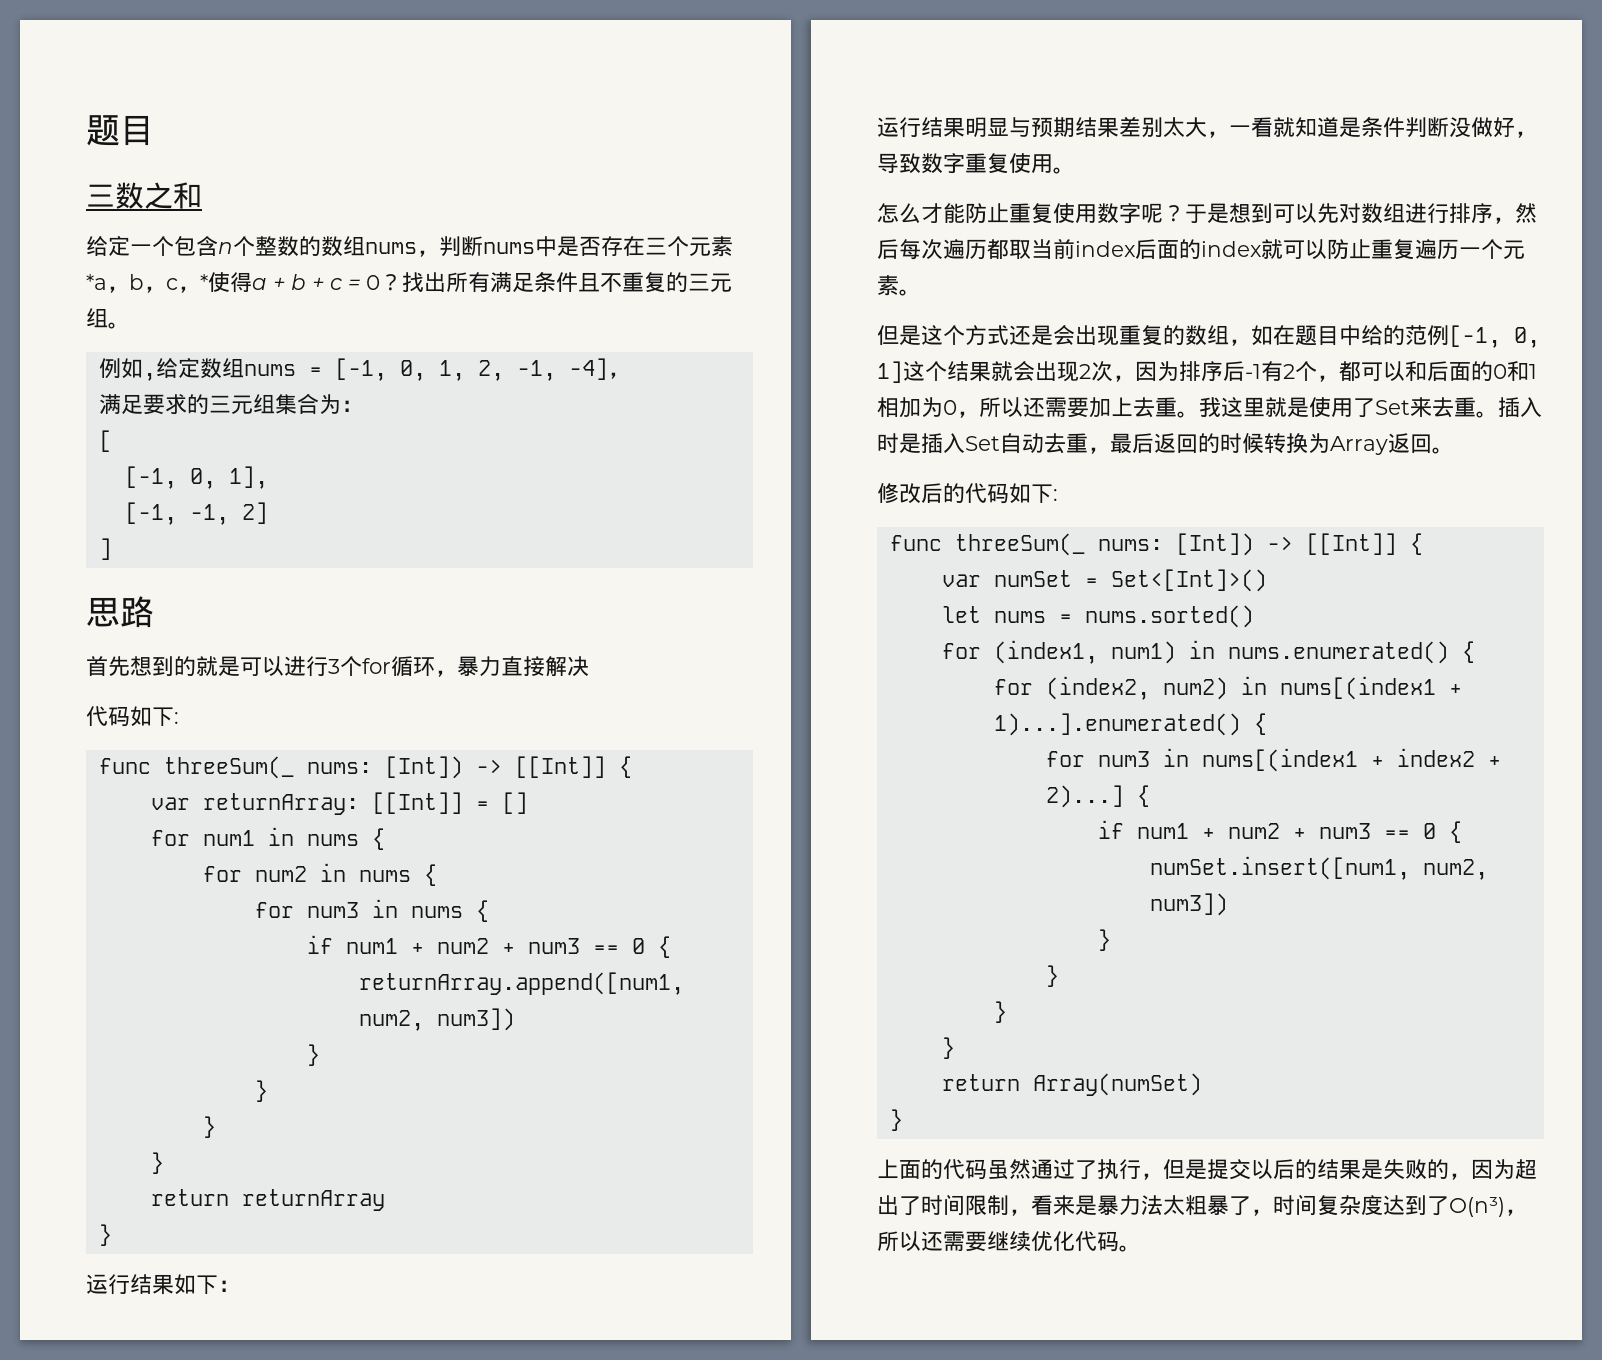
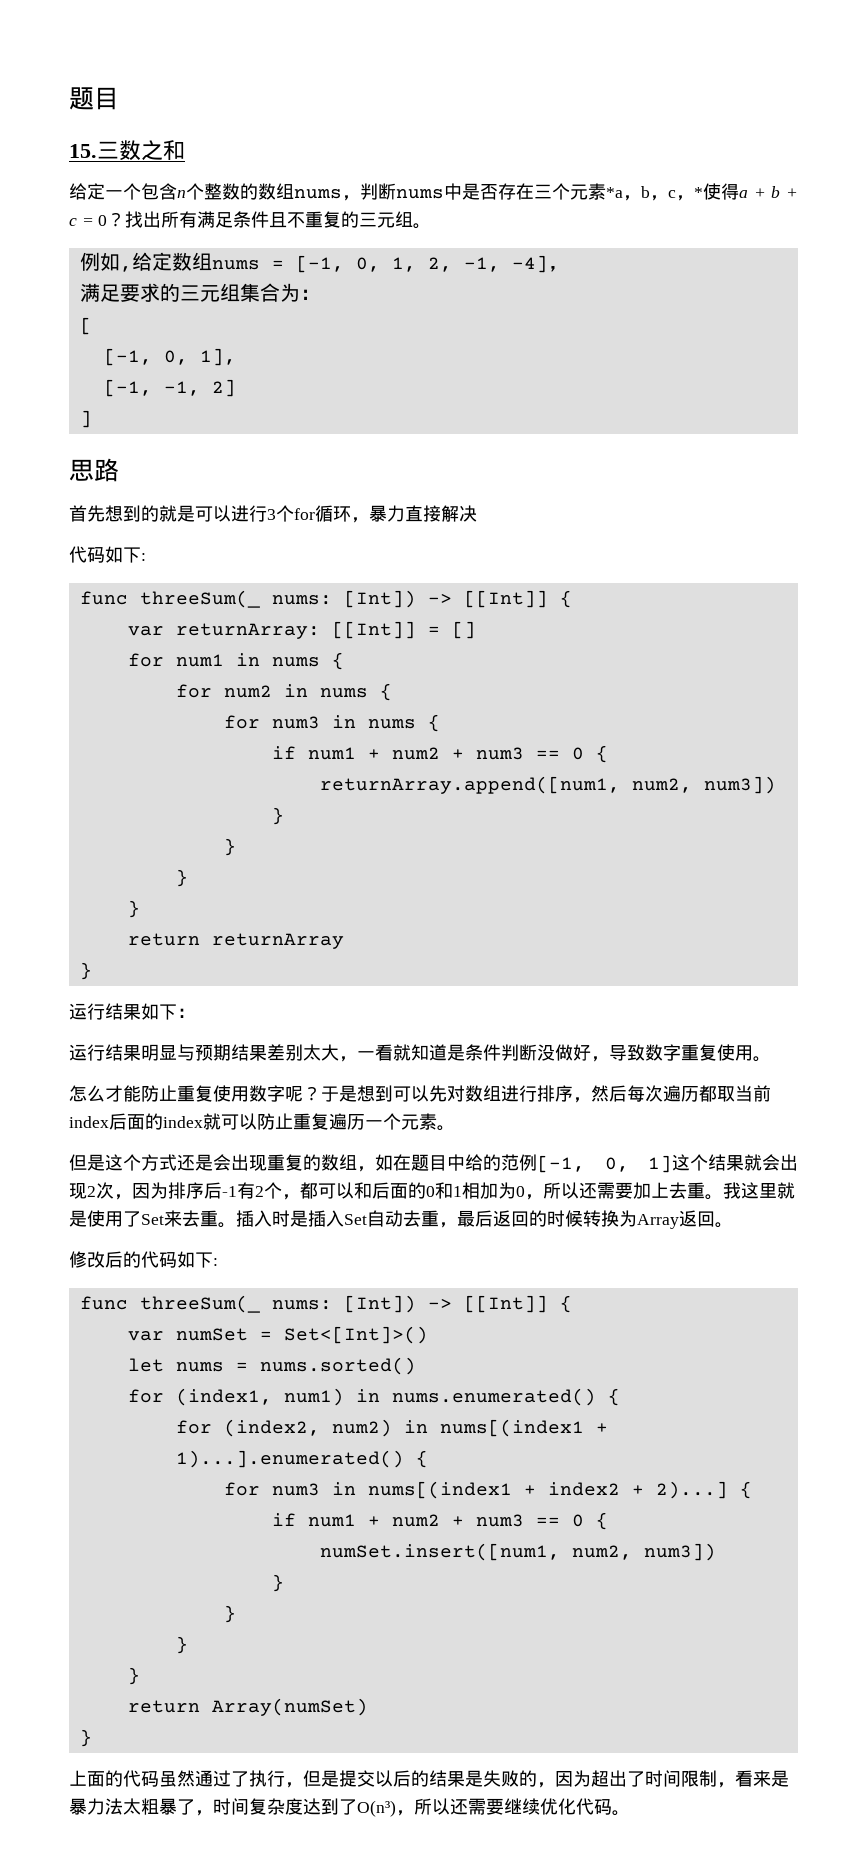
(154, 130) none -> [69,144,97,158] 15.

